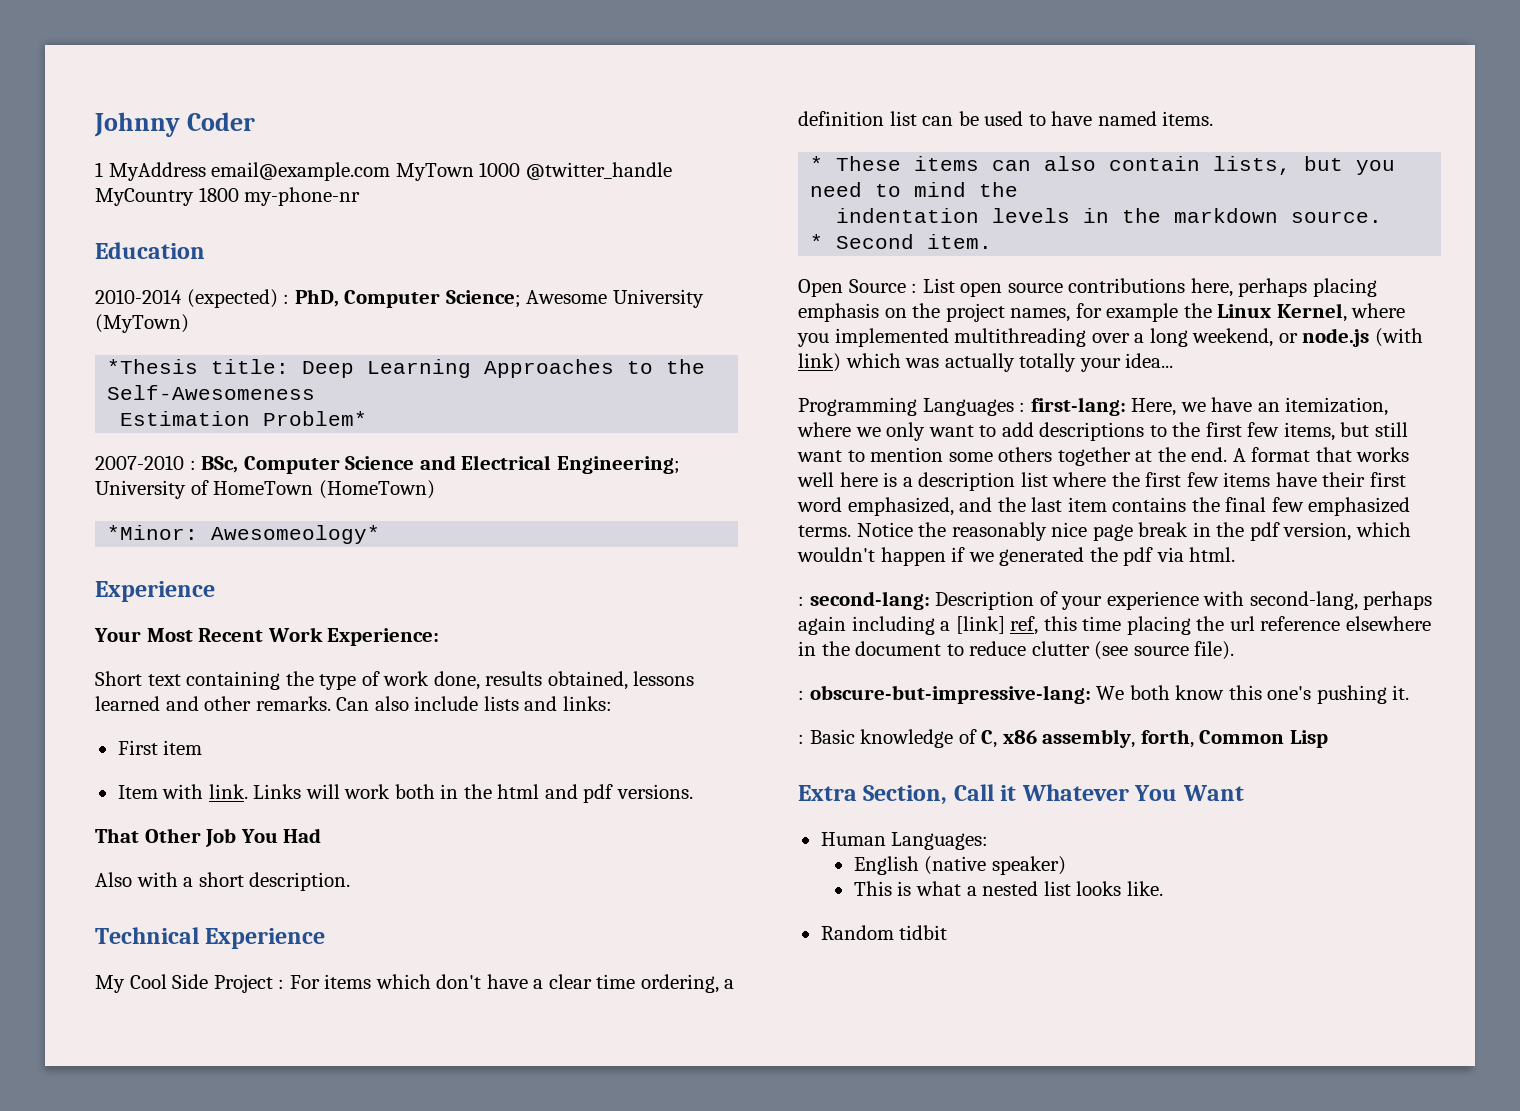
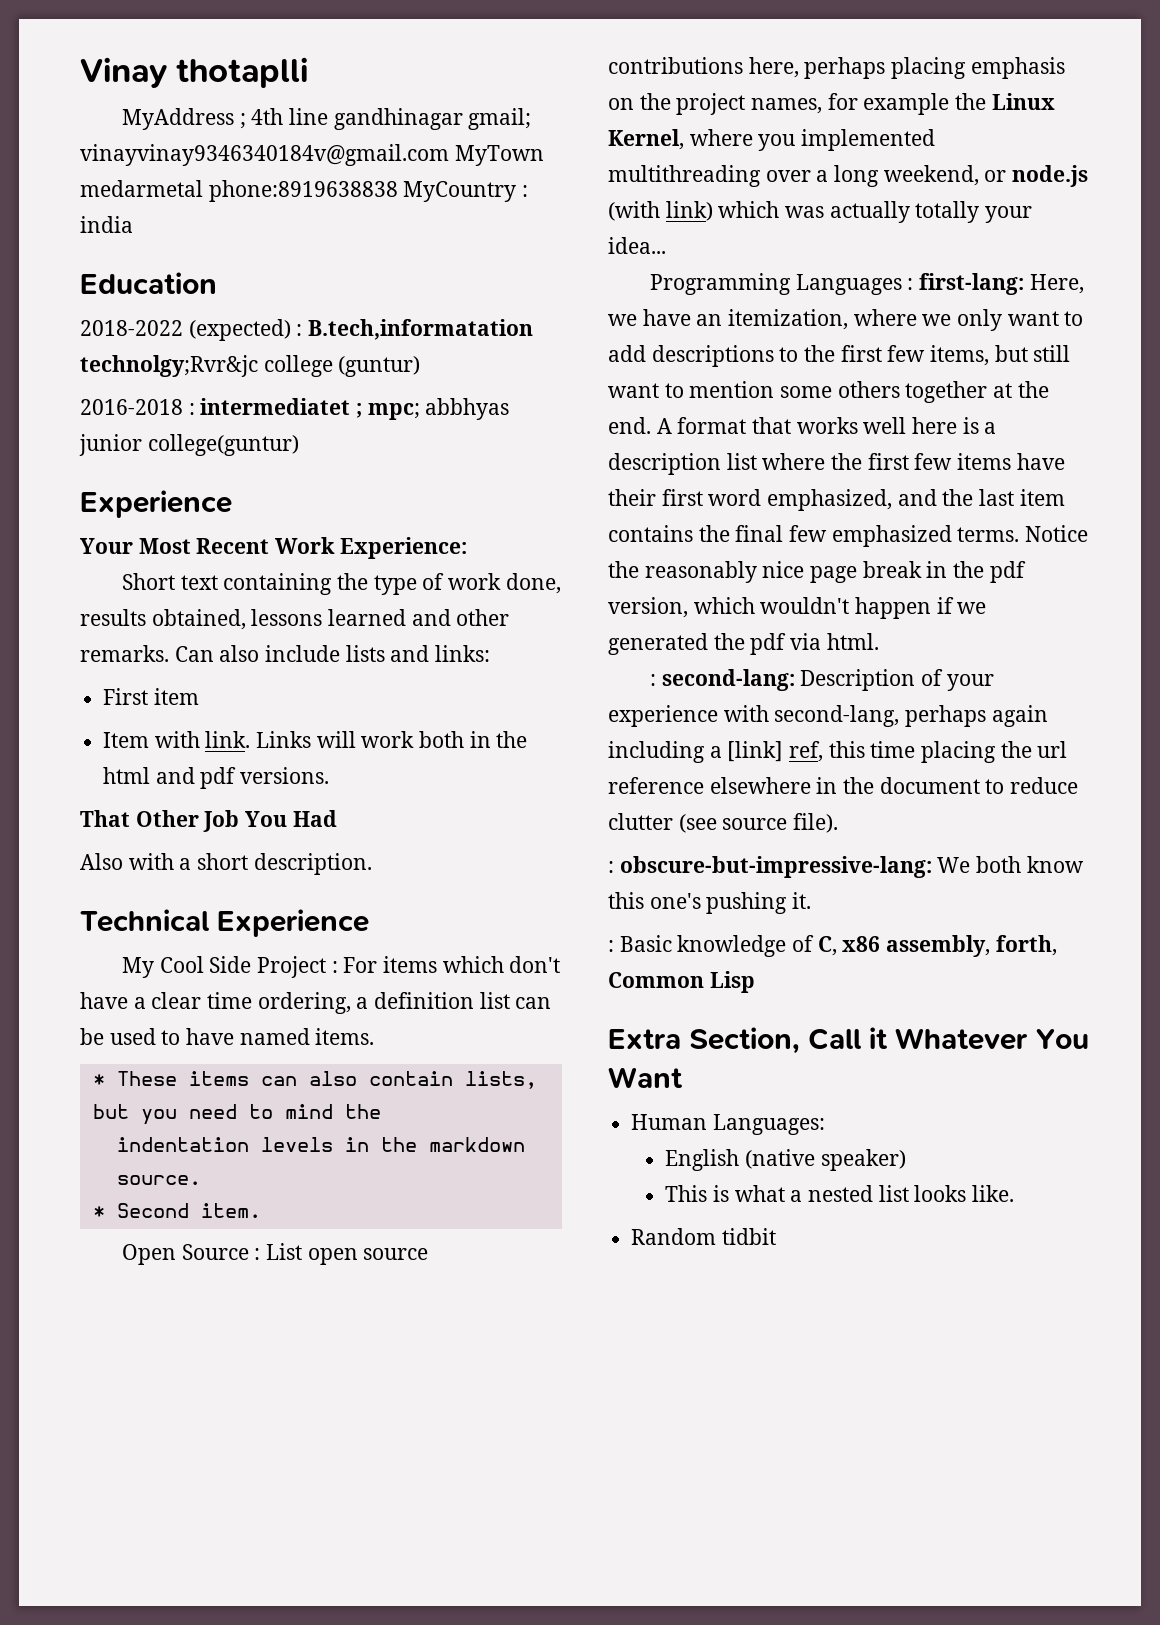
[94,112,256,137] [95,162,672,181] [95,187,361,206] Johnny Coder // 1 MyAddress email@example.com MyTown 1000 @twitter_handle MyCountry 1800 my-phone-nr -> [80,57,309,88] [122,108,532,130] [80,144,544,166] [80,180,529,202] [80,216,133,233] Vinay thotaplli // MyAddress ; 4th line gandhinagar gmail; vinayvinay9346340184v@gmail.com MyTown medarmetal phone:8919638838 MyCountry : india
[95,289,182,304] 2010-2014 -> [80,320,183,336] 2018-2022
[294,289,704,308] [95,314,189,333] [107,359,706,378] [107,385,316,400] [120,411,368,426] [95,455,680,474] [95,480,435,499] [107,525,381,544] PhD, Computer Science; Awesome University (MyTown) // *Thesis title: Deep Learning Approaches to the Self-Awesomeness // Estimation Problem* // 2007-2010 : BSc, Computer Science and Electrical Engineering; University of HomeTown (HomeTown) // *Minor: Awesomeology* -> [308,319,534,340] [80,355,421,377] [80,398,510,420] [79,434,299,456] B.tech,informatation technolgy;Rvr&jc college (guntur) // 2016-2018 : intermediatet ; mpc; abbhyas junior college(guntur)

